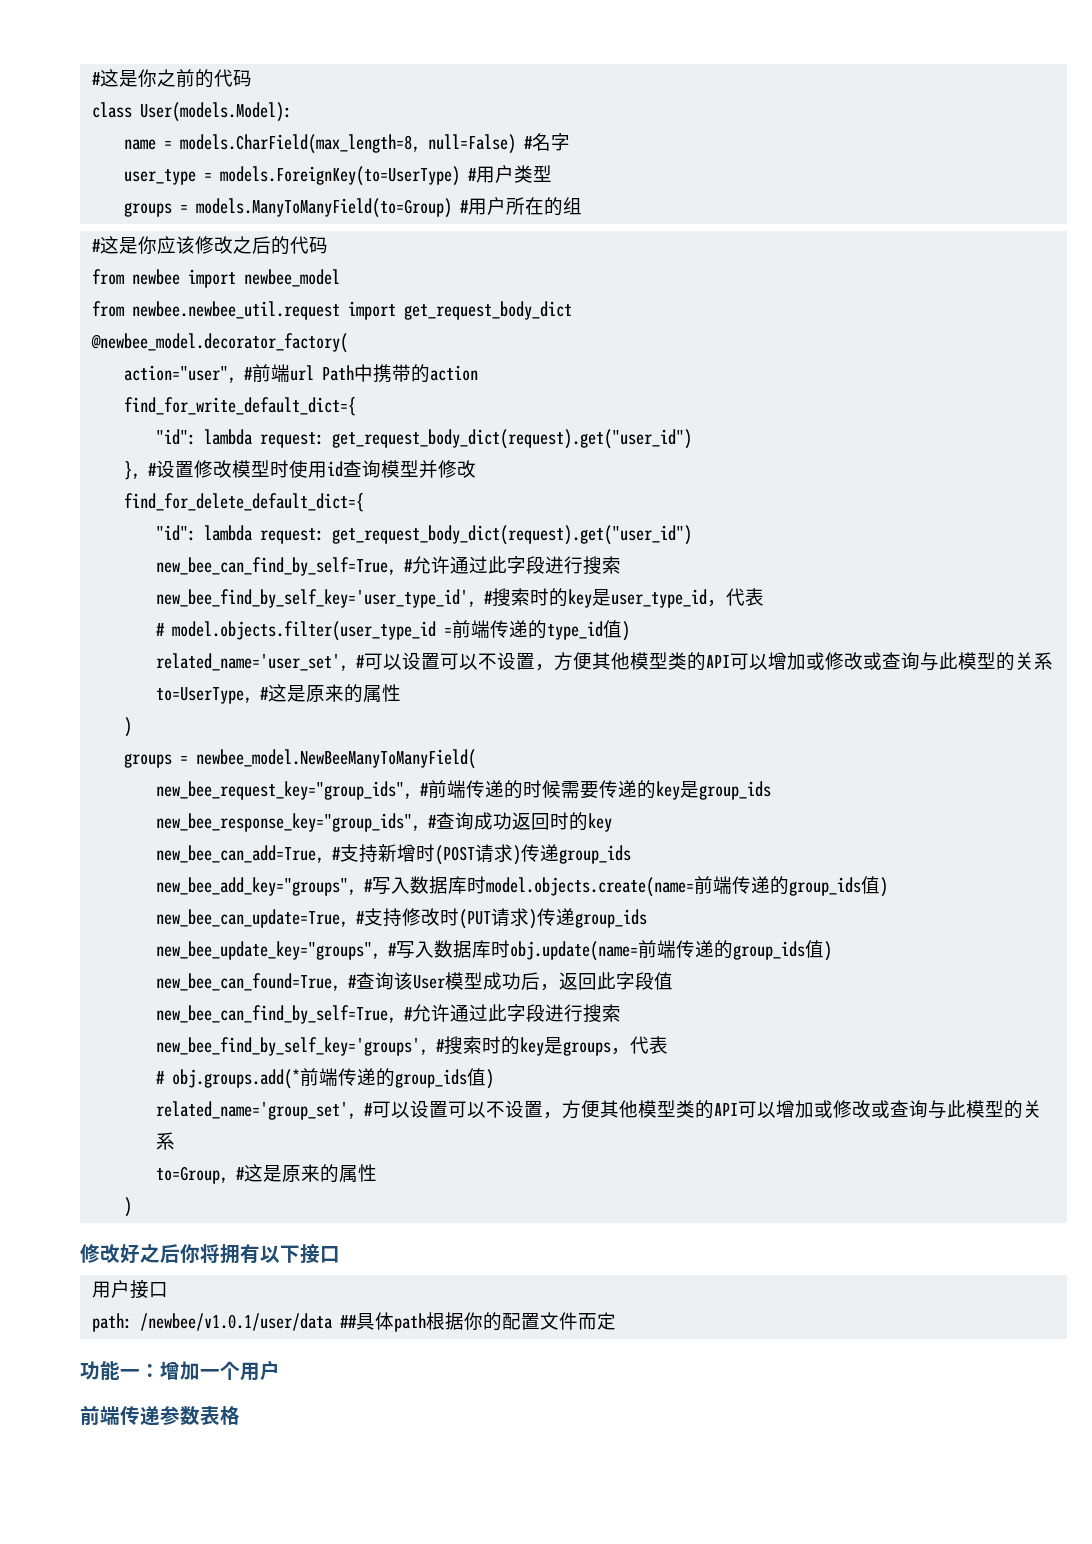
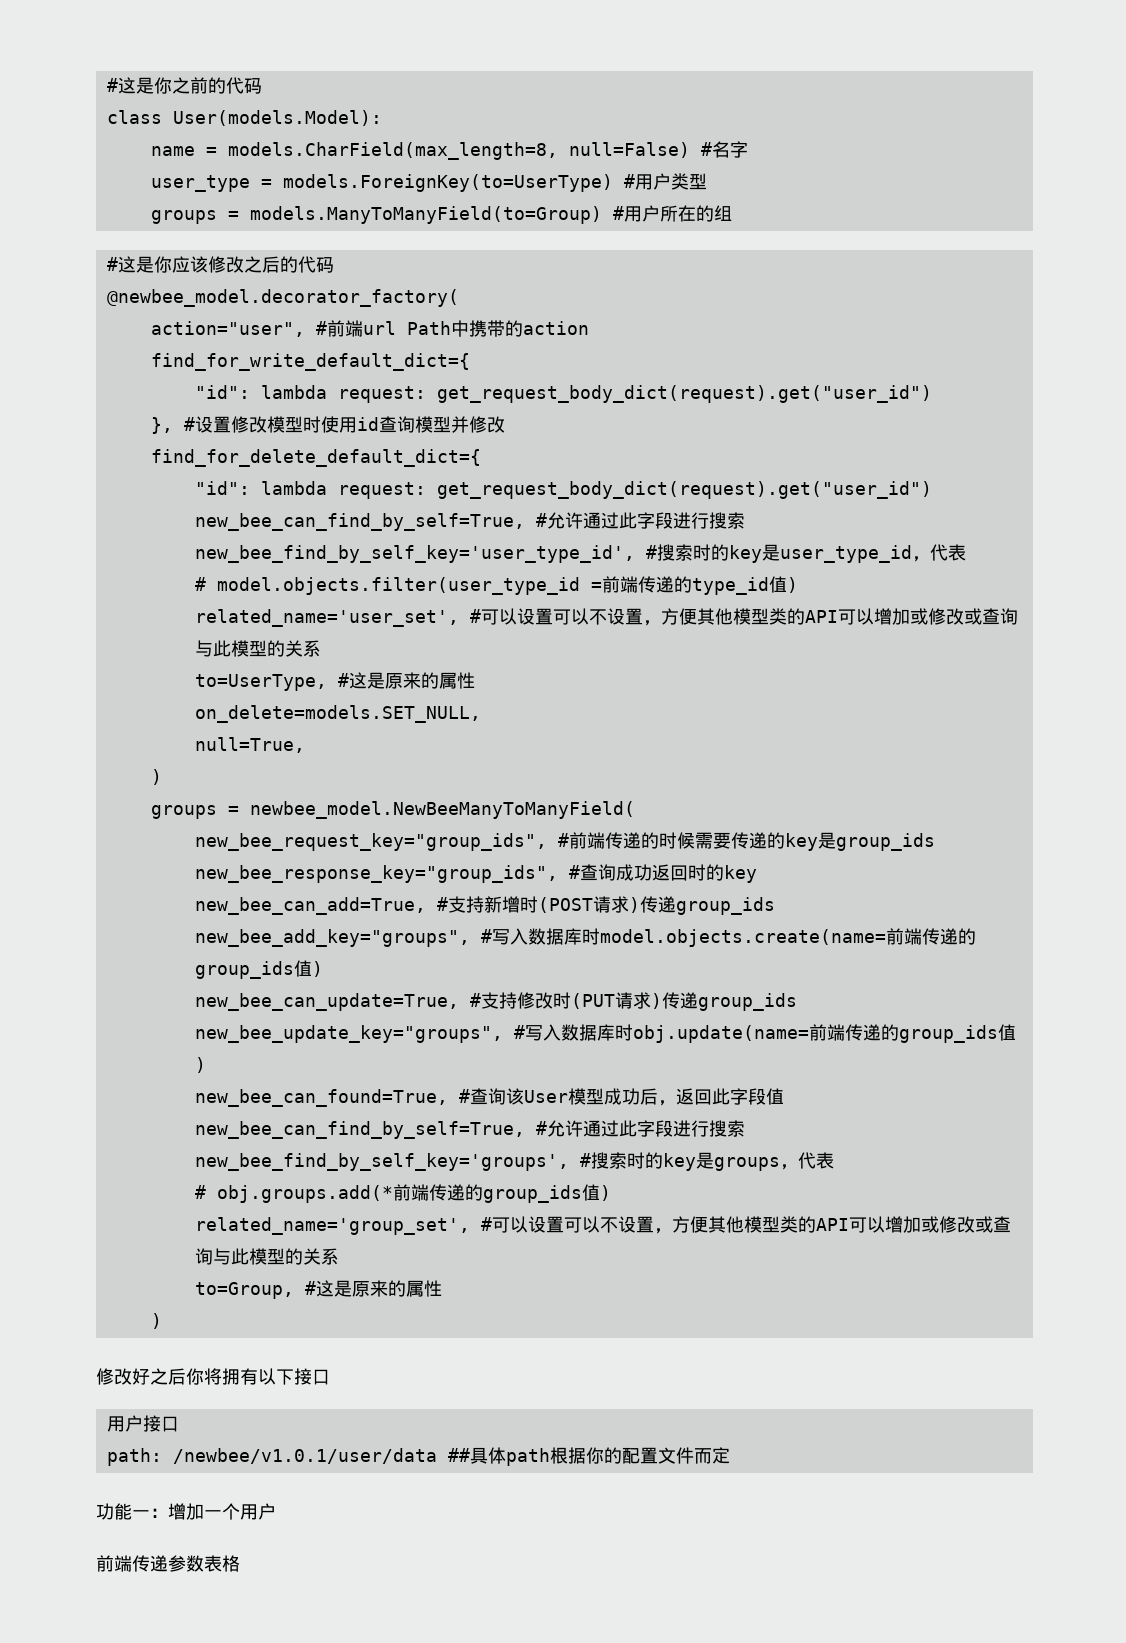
[91,269,340,288] [91,301,572,320] // from newbee import newbee_model // from newbee.newbee_util.request import get_request_body_dict -> (334, 265) none
(401, 693) none -> [194,705,481,723] [194,737,305,753] // on_delete=models.SET_NULL, // null=True,

